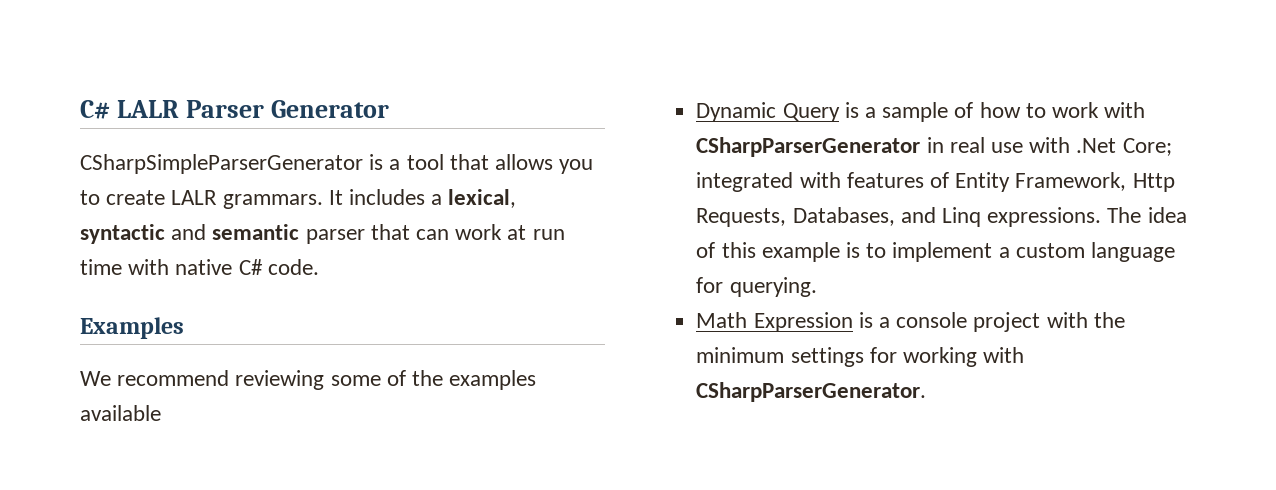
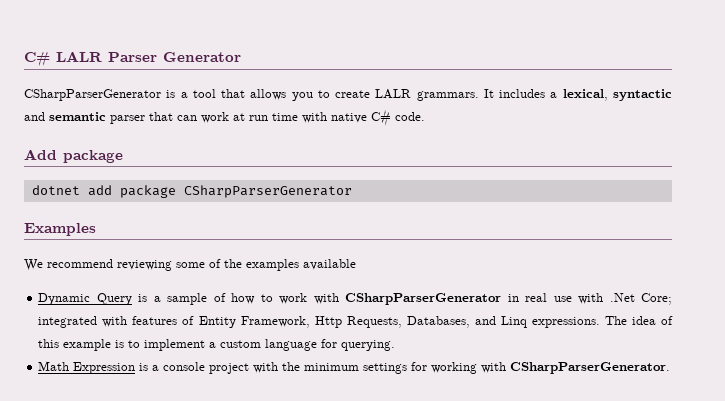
[80,154,363,174] CSharpSimpleParserGenerator -> [24,89,161,101] CSharpParserGenerator
(319, 267) none -> [24,149,123,163] [31,185,352,198] // Add package // dotnet add package CSharpParserGenerator

